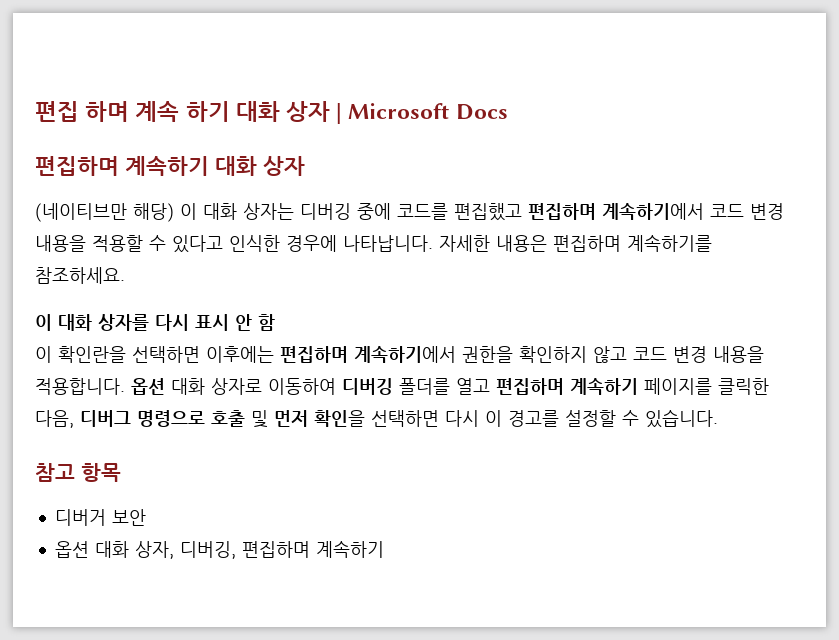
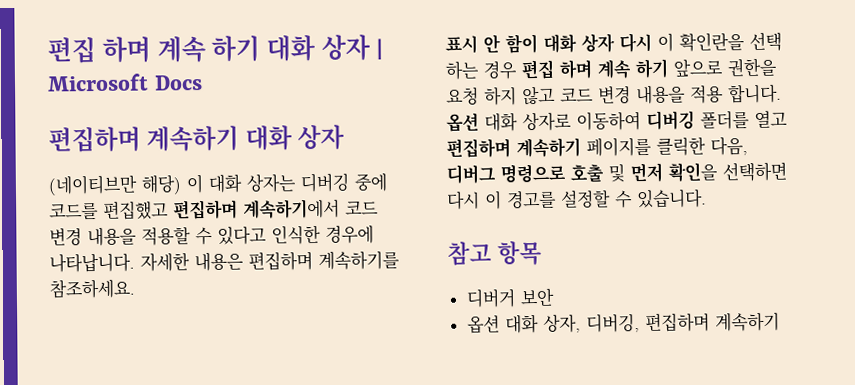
[35,314,275,331] [35,346,587,363] 이 대화 상자를 다시 표시 안 함 // 이 확인란을 선택하면 이후에는 편집하며 계속하기에서 권한을 확인하지 -> [445,31,782,54] [445,57,777,80] [446,86,517,106] 표시 안 함이 대화 상자 다시 이 확인란을 선택 하는 경우 편집 하며 계속 하기 앞으로 권한을 요청 하지
[35,378,125,395] 적용합니다. -> [690,84,782,104] 적용 합니다.

